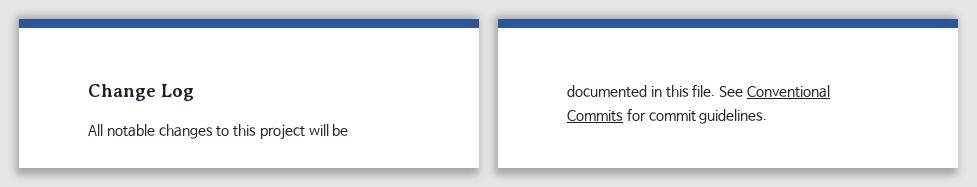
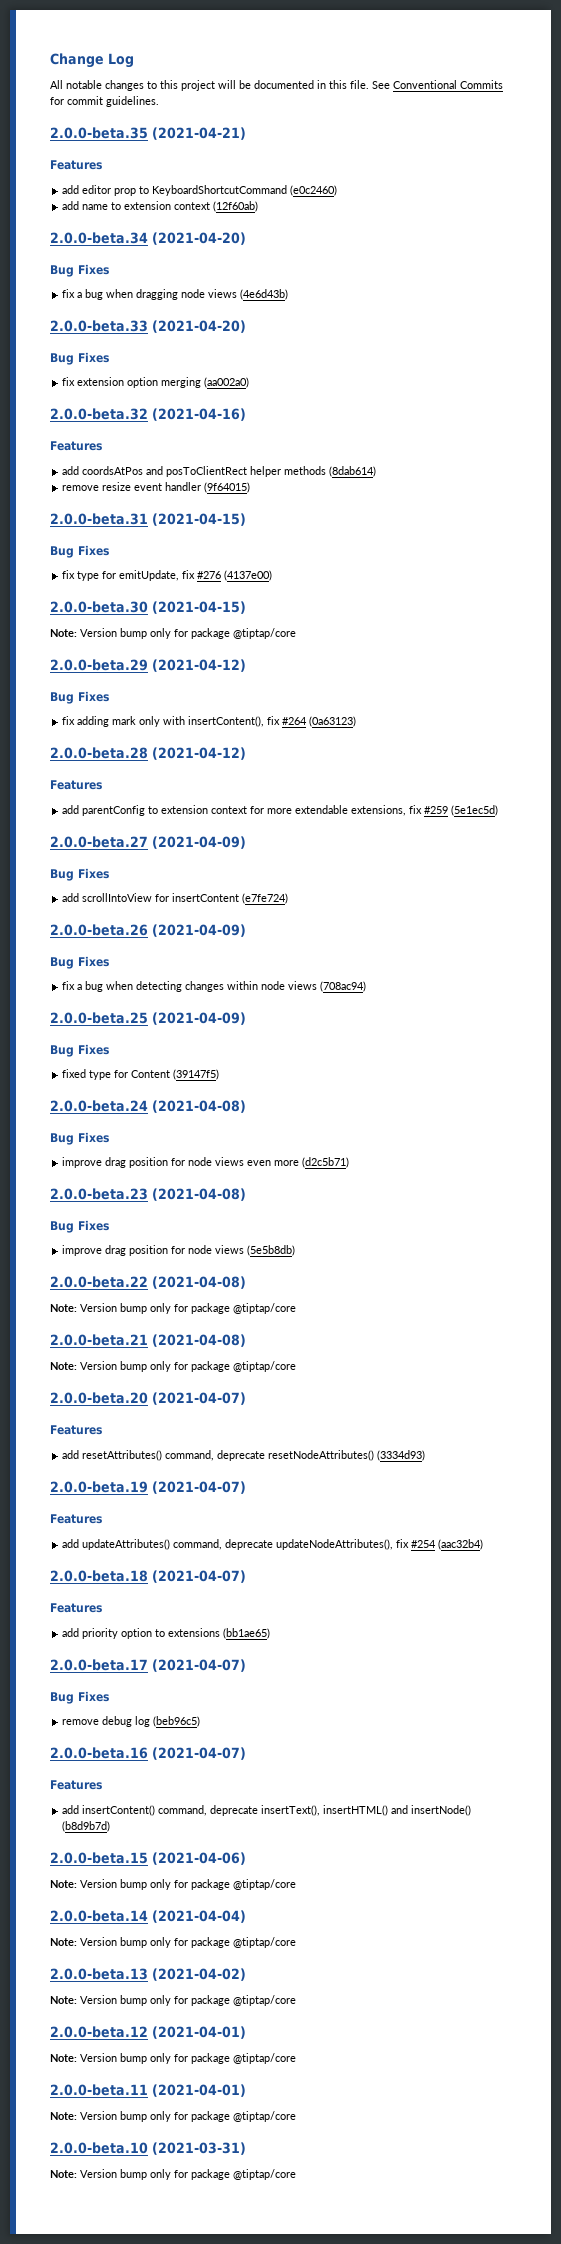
(768, 116) none -> [50,127,246,140] [50,160,102,170] [62,185,338,196] [62,201,259,212] [50,232,246,245] [50,264,109,277] [62,289,289,300] [50,320,246,333] [50,352,109,365] [62,377,250,388] [50,408,246,421] [50,441,102,451] [62,466,377,477] [62,482,251,493] [50,513,246,526] [50,545,109,558] [62,570,273,581] [50,601,246,614] [50,628,296,639] [50,659,246,672] [50,691,109,704] [62,716,357,727] [50,747,246,760] [50,780,102,790] [62,805,499,816] [50,836,246,849] [50,868,109,881] [62,893,289,904] [50,924,246,937] [50,956,109,969] [62,981,367,992] [50,1012,246,1025] [50,1044,109,1057] [62,1069,220,1080] [50,1100,246,1113] [50,1132,109,1145] [62,1157,350,1168] [50,1188,246,1201] [50,1220,109,1233] [62,1245,296,1256] [50,1276,246,1289] [50,1303,296,1314] [50,1334,246,1347] [50,1361,296,1372] [50,1392,246,1405] [50,1425,102,1435] [62,1450,426,1461] [50,1481,246,1494] [50,1514,102,1524] [62,1539,484,1550] [50,1570,246,1583] [50,1603,102,1613] [62,1628,271,1639] [50,1659,246,1672] [50,1691,109,1704] [62,1716,201,1727] [50,1747,246,1760] [50,1780,102,1790] [62,1805,472,1816] [62,1821,111,1832] [50,1852,246,1865] [50,1879,296,1890] [50,1910,246,1923] [50,1937,296,1948] [50,1968,246,1981] [50,1995,296,2006] [50,2026,246,2039] [50,2053,296,2064] [50,2084,246,2097] [50,2111,296,2122] [50,2142,246,2155] [50,2169,296,2180] // 2.0.0-beta.35 (2021-04-21) // Features // add editor prop to KeyboardShortcutCommand (e0c2460) // add name to extension context (12f60ab) // 2.0.0-beta.34 (2021-04-20) // Bug Fixes // fix a bug when dragging node views (4e6d43b) // 2.0.0-beta.33 (2021-04-20) // Bug Fixes // fix extension option merging (aa002a0) // 2.0.0-beta.32 (2021-04-16) // Features // add coordsAtPos and posToClientRect helper methods (8dab614) // remove resize event handler (9f64015) // 2.0.0-beta.31 (2021-04-15) // Bug Fixes // fix type for emitUpdate, fix #276 (4137e00) // 2.0.0-beta.30 (2021-04-15) // Note: Version bump only for package @tiptap/core // 2.0.0-beta.29 (2021-04-12) // Bug Fixes // fix adding mark only with insertContent(), fix #264 (0a63123) // 2.0.0-beta.28 (2021-04-12) // Features // add parentConfig to extension context for more extendable extensions, fix #259 (5e1ec5d) // 2.0.0-beta.27 (2021-04-09) // Bug Fixes // add scrollIntoView for insertContent (e7fe724) // 2.0.0-beta.26 (2021-04-09) // Bug Fixes // fix a bug when detecting changes within node views (708ac94) // 2.0.0-beta.25 (2021-04-09) // Bug Fixes // fixed type for Content (39147f5) // 2.0.0-beta.24 (2021-04-08) // Bug Fixes // improve drag position for node views even more (d2c5b71) // 2.0.0-beta.23 (2021-04-08) // Bug Fixes // improve drag position for node views (5e5b8db) // 2.0.0-beta.22 (2021-04-08) // Note: Version bump only for package @tiptap/core // 2.0.0-beta.21 (2021-04-08) // Note: Version bump only for package @tiptap/core // 2.0.0-beta.20 (2021-04-07) // Features // add resetAttributes() command, deprecate resetNodeAttributes() (3334d93) // 2.0.0-beta.19 (2021-04-07) // Features // add updateAttributes() command, deprecate updateNodeAttributes(), fix #254 (aac32b4) // 2.0.0-beta.18 (2021-04-07) // Features // add priority option to extensions (bb1ae65) // 2.0.0-beta.17 (2021-04-07) // Bug Fixes // remove debug log (beb96c5) // 2.0.0-beta.16 (2021-04-07) // Features // add insertContent() command, deprecate insertText(), insertHTML() and insertNode() (b8d9b7d) // 2.0.0-beta.15 (2021-04-06) // Note: Version bump only for package @tiptap/core // 2.0.0-beta.14 (2021-04-04) // Note: Version bump only for package @tiptap/core // 2.0.0-beta.13 (2021-04-02) // Note: Version bump only for package @tiptap/core // 2.0.0-beta.12 (2021-04-01) // Note: Version bump only for package @tiptap/core // 2.0.0-beta.11 (2021-04-01) // Note: Version bump only for package @tiptap/core // 2.0.0-beta.10 (2021-03-31) // Note: Version bump only for package @tiptap/core

